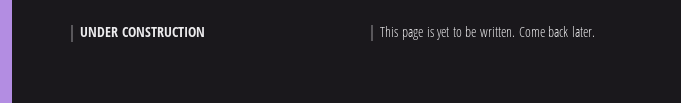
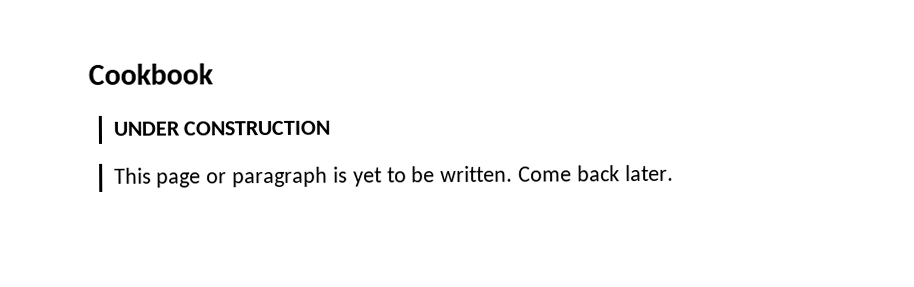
(80, 32) none -> [88,63,214,85] Cookbook //
(423, 34) none -> [206,166,329,188] or paragraph

